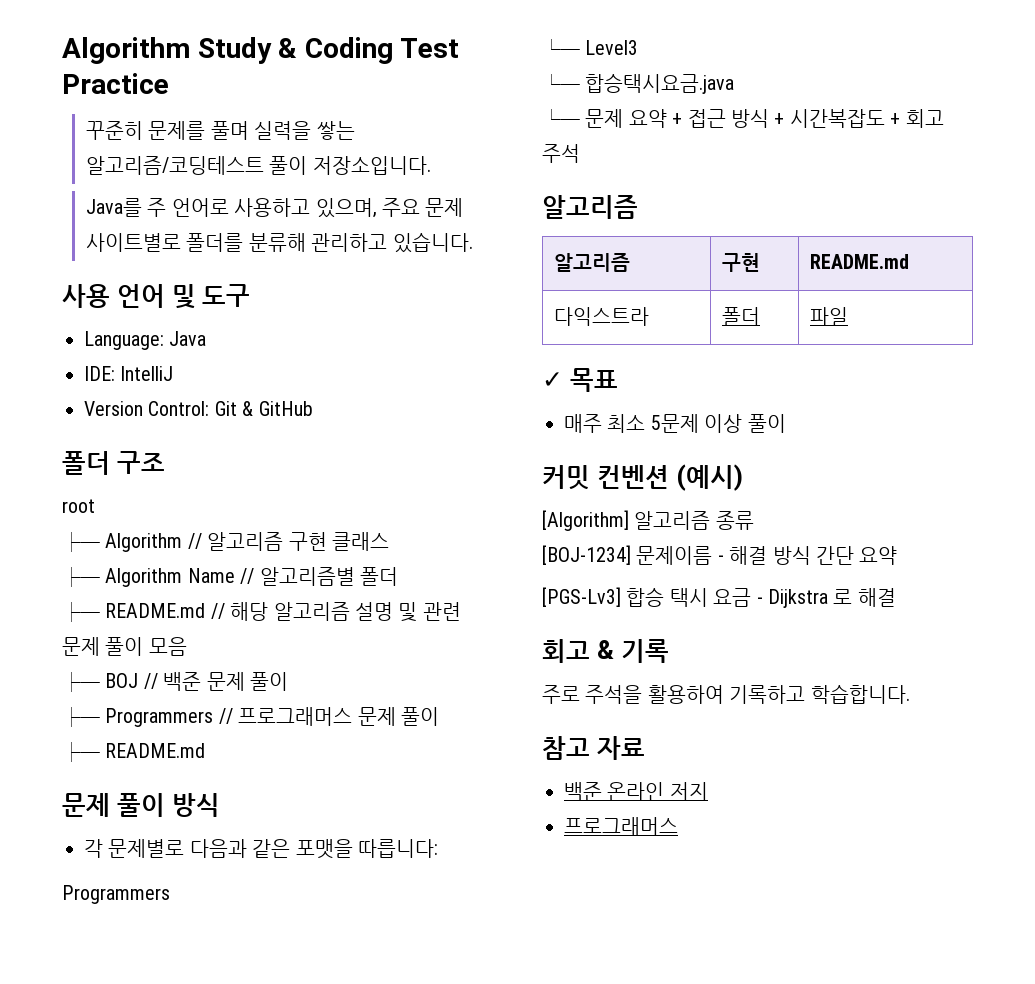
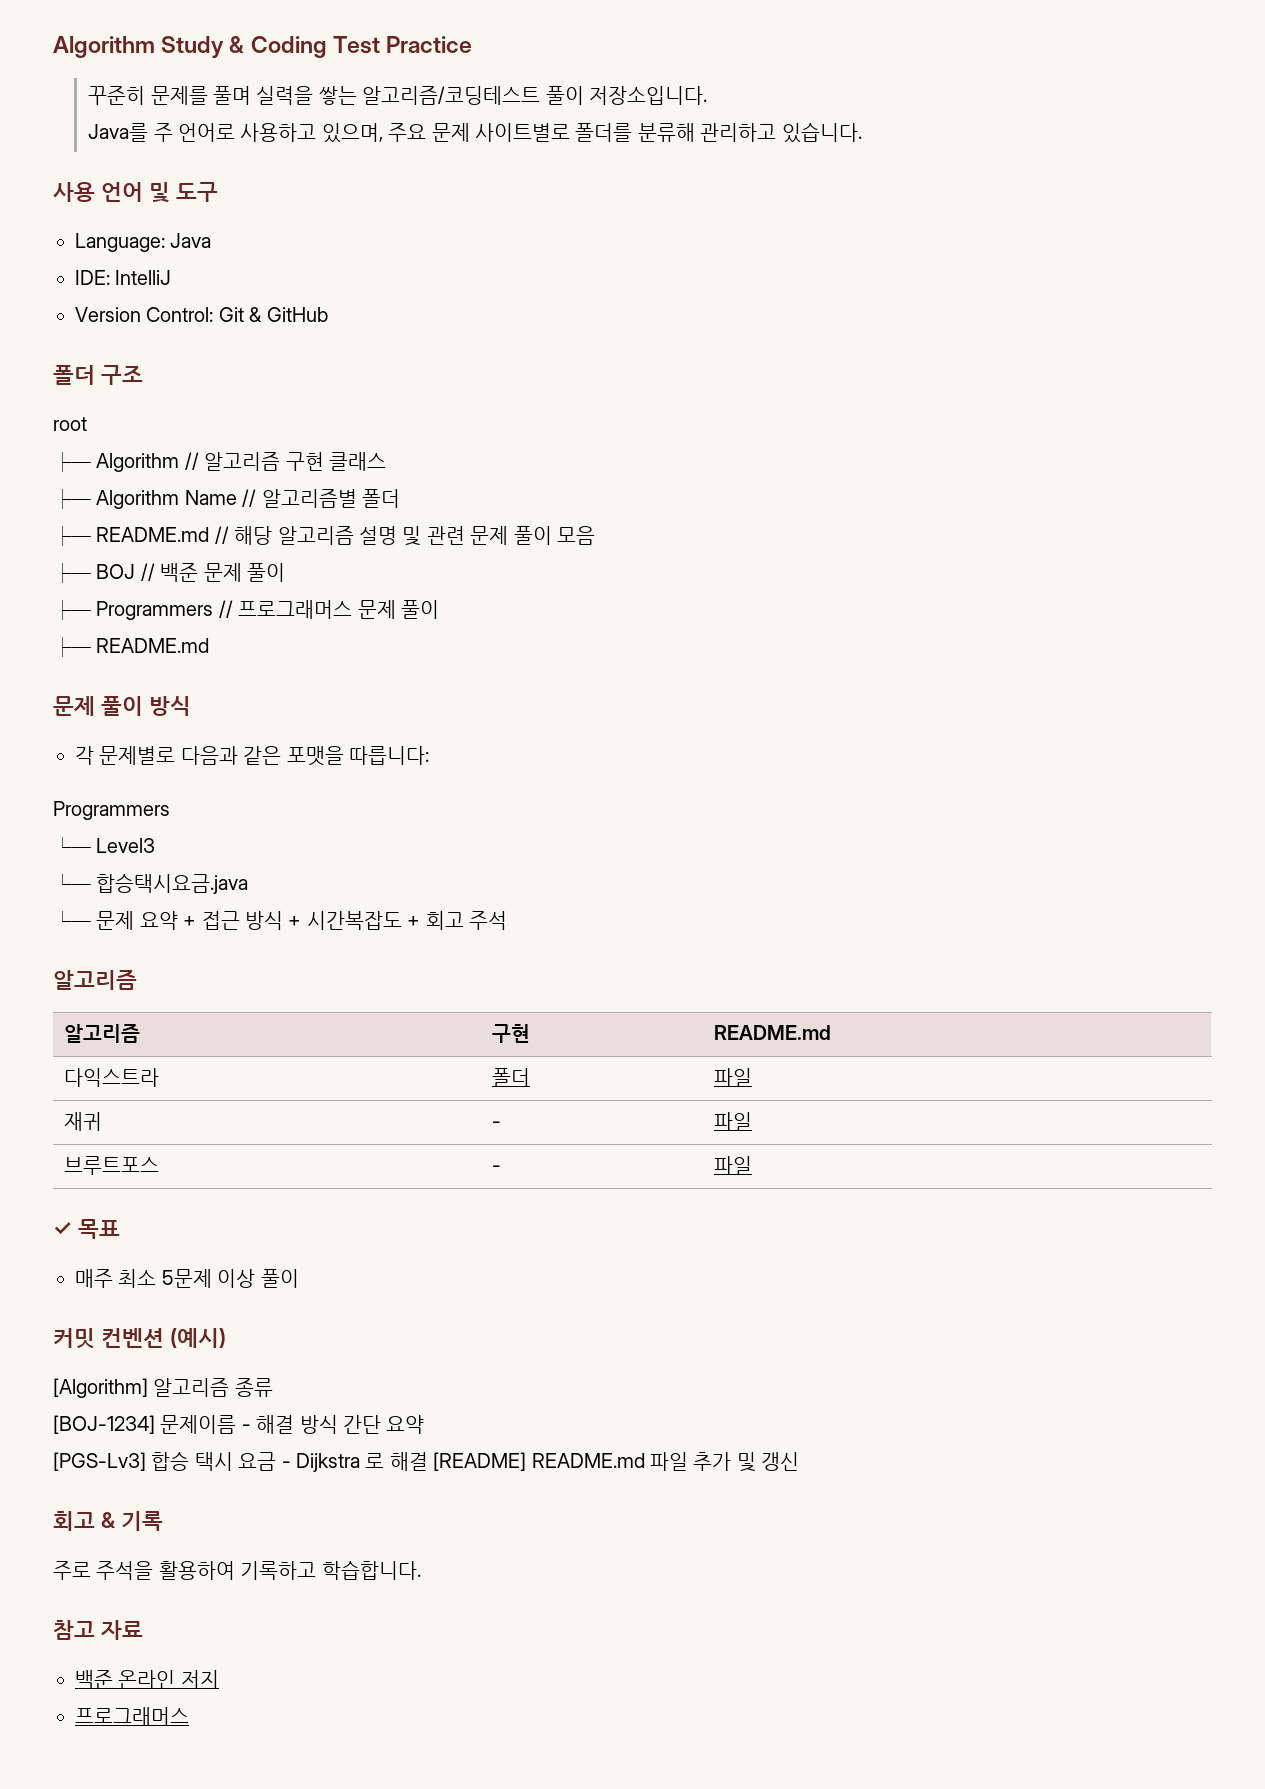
(848, 316) none -> [64,1112,103,1131] [492,1121,502,1128] [714,1112,753,1131] [64,1156,160,1175] [492,1165,502,1172] [714,1156,753,1175] // 재귀 | - | 파일 // 브루트포스 | - | 파일
(896, 597) none -> [433,1452,800,1472] [README] README.md 파일 추가 및 갱신

